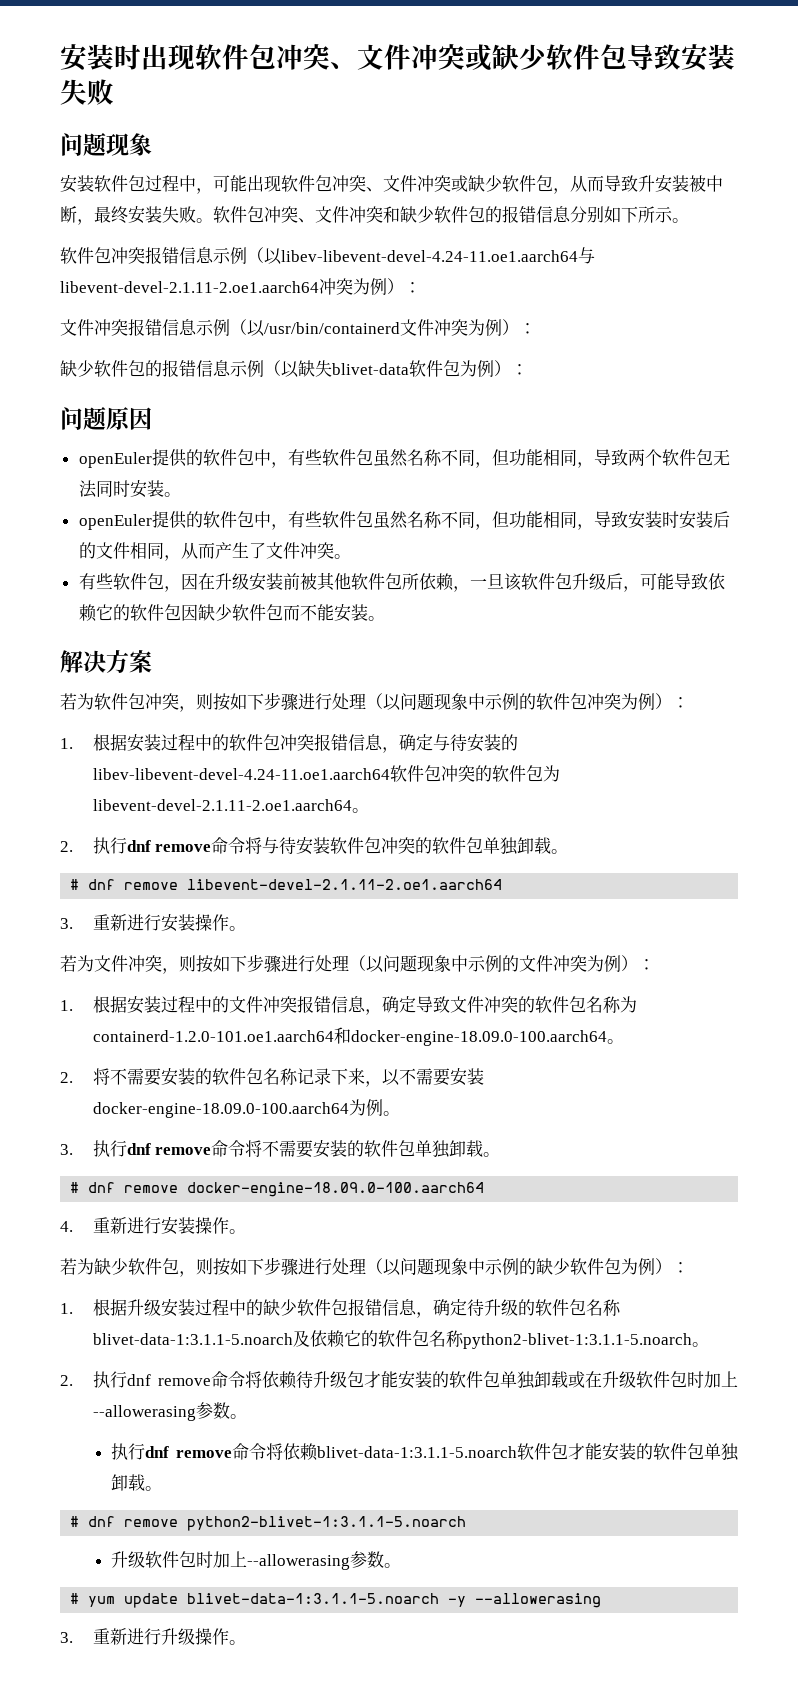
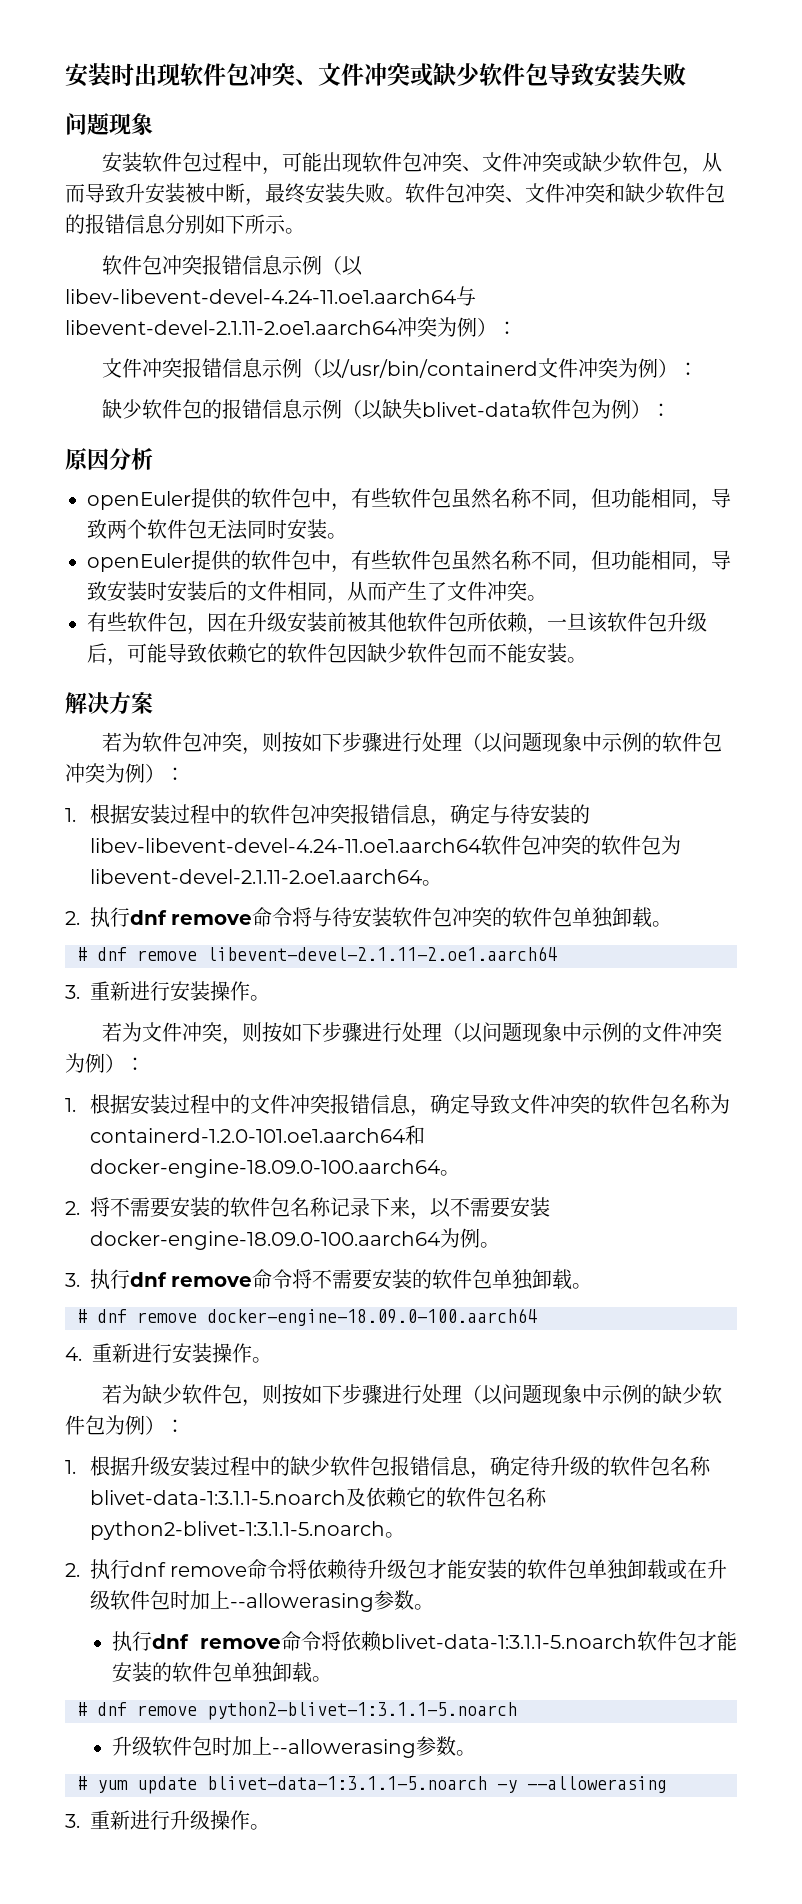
[60,406,106,430] 问题 -> (671, 410) none
(152, 418) none -> [109,448,153,470] 分析

